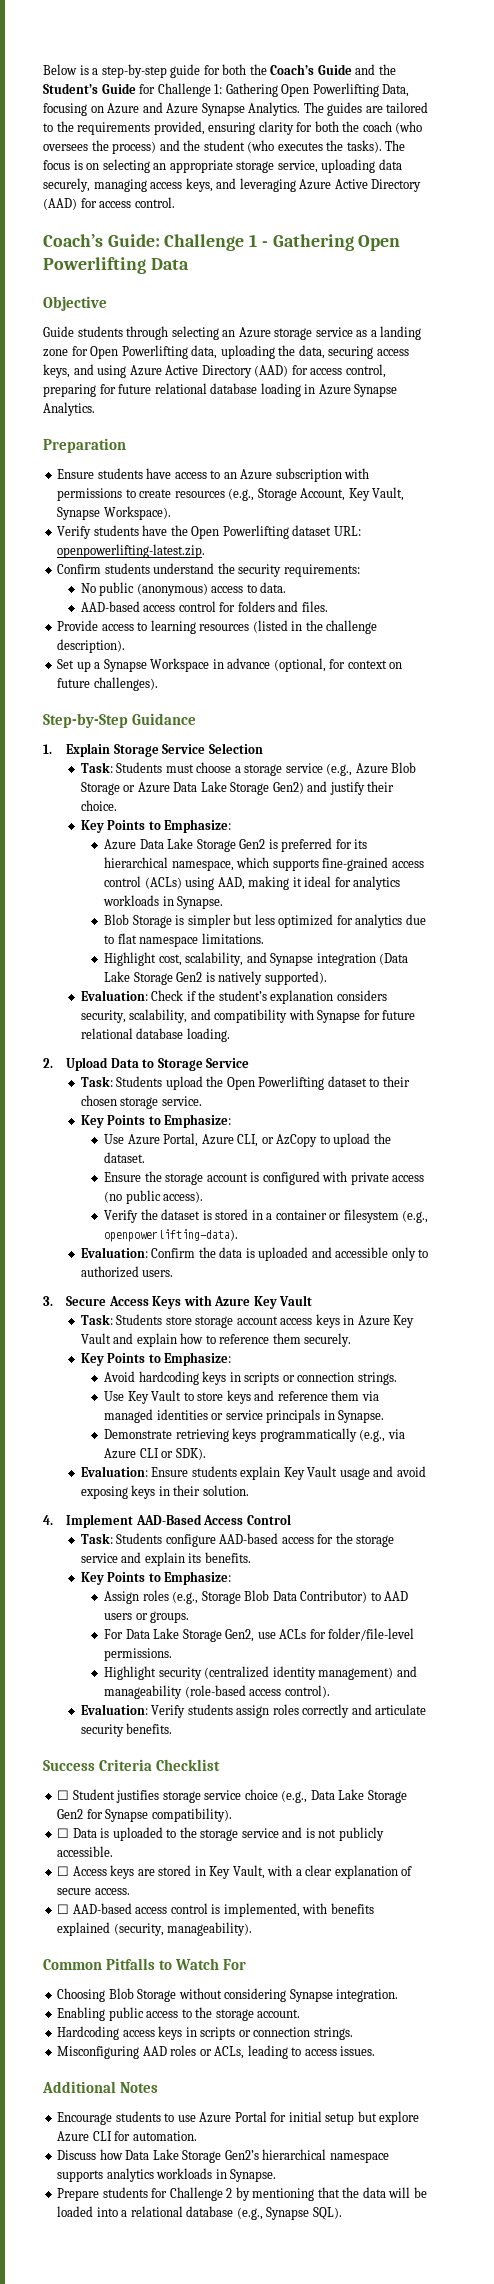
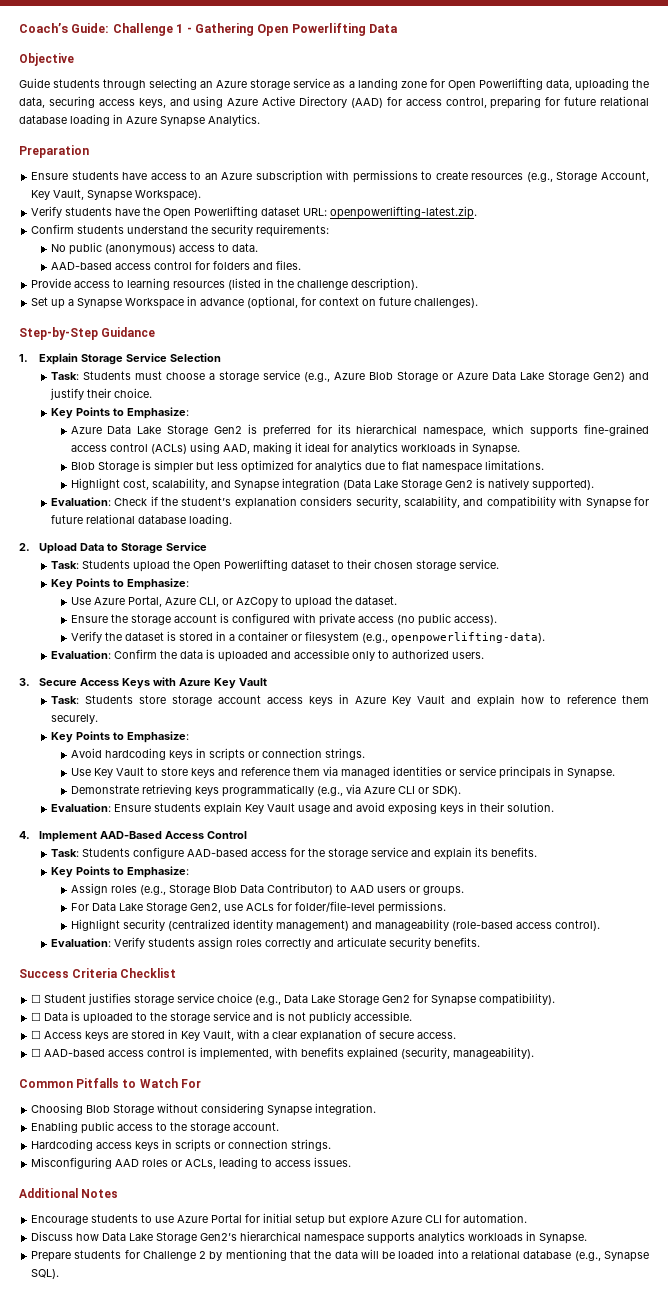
[43,64,396,78] [43,83,410,97] [43,102,429,116] [43,121,423,135] [43,140,406,154] [43,159,402,173] [43,178,422,192] [43,197,175,210] Below is a step-by-step guide for both the Coach’s Guide and the Student’s Guide for Challenge 1: Gathering Open Powerlifting Data, focusing on Azure and Azure Synapse Analytics. The guides are tailored to the requirements provided, ensuring clarity for both the coach (who oversees the process) and the student (who executes the tasks). The focus is on selecting an appropriate storage service, uploading data securely, managing access keys, and leveraging Azure Active Directory (AAD) for access control. // -> (19, 28) none

